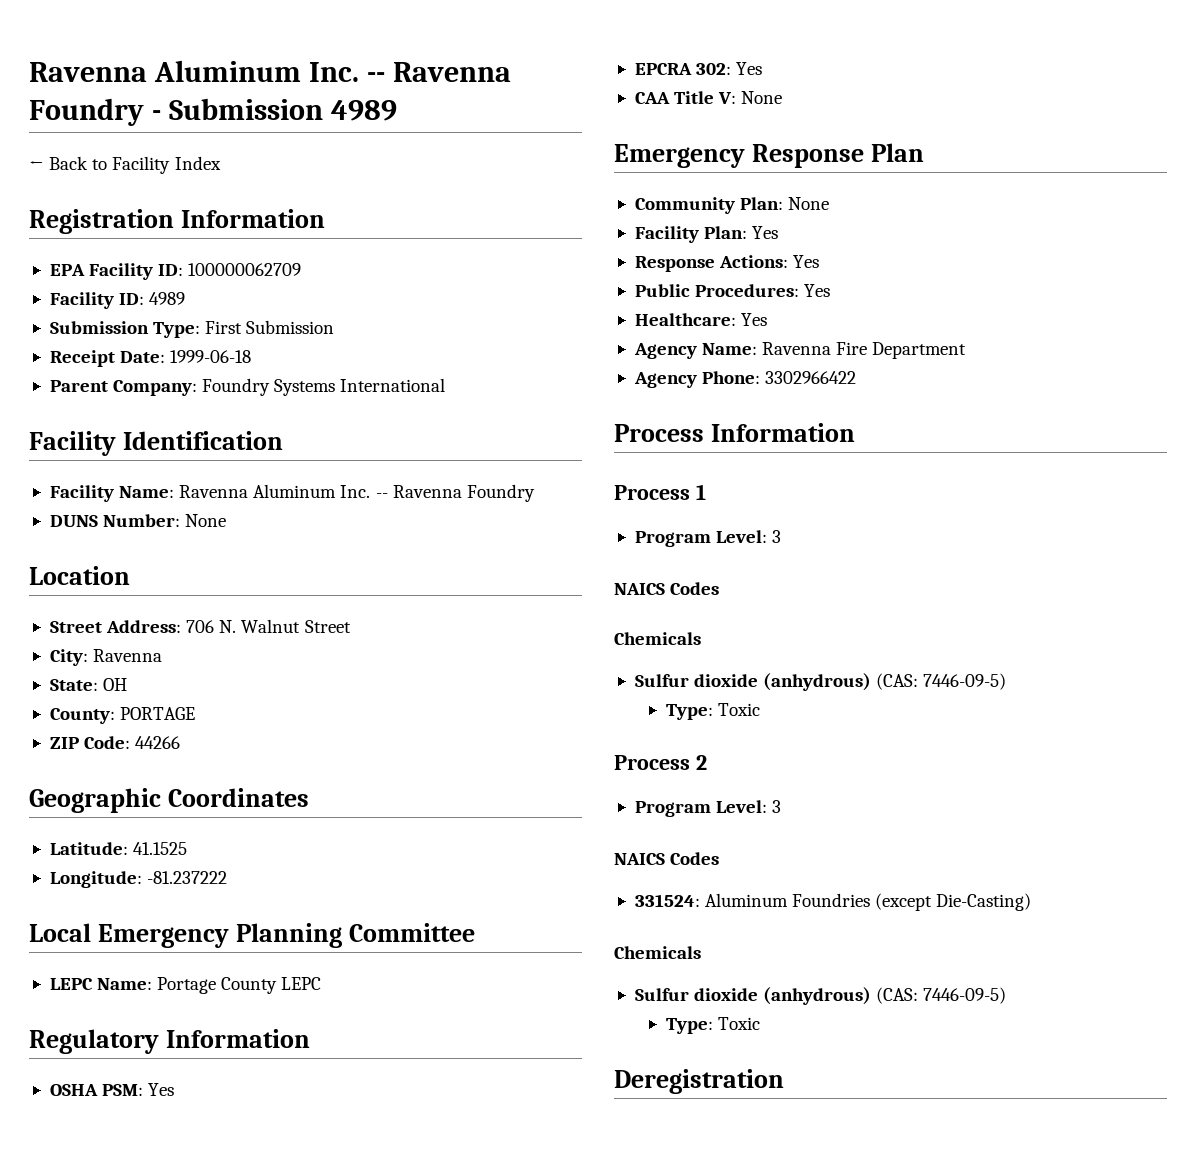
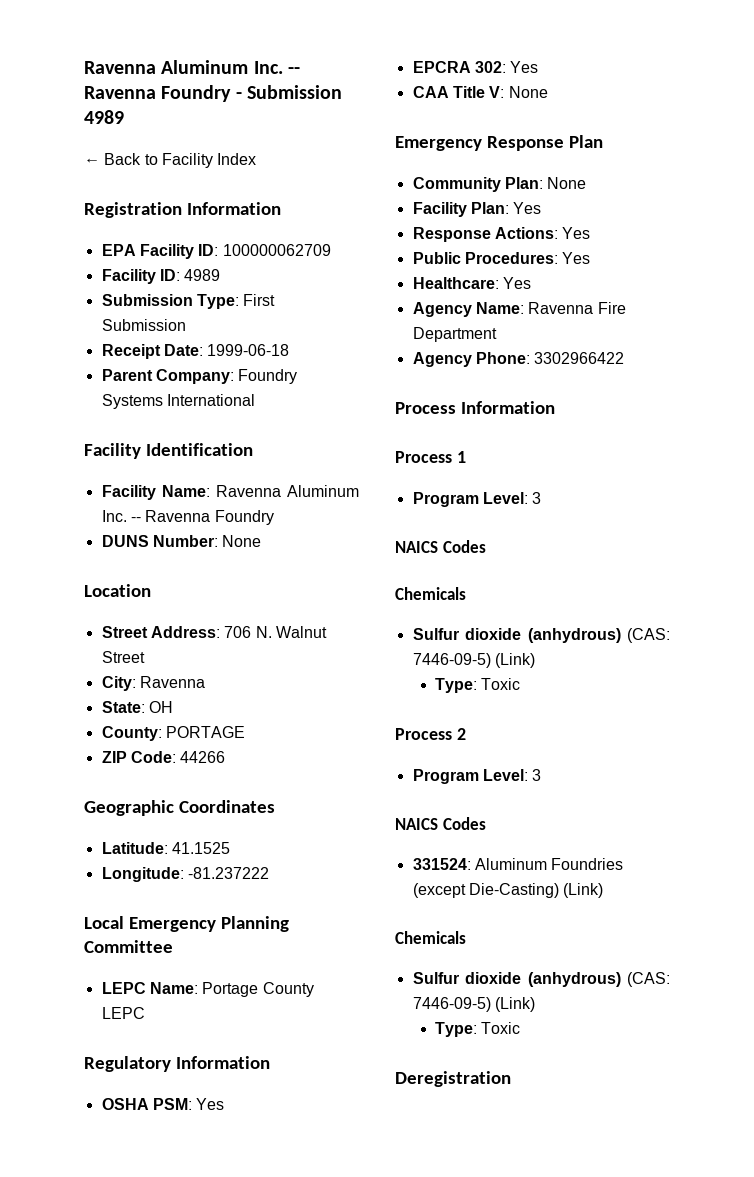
(1007, 681) none -> [494,653,535,668] (Link)
[614,946,701,959] [634,987,1007,1005] // Chemicals // Sulfur dioxide (anhydrous) (CAS: 7446-09-5) -> [563,883,604,898] [395,931,466,944] [412,972,670,987] [412,997,535,1012] (Link) // Chemicals // Sulfur dioxide (anhydrous) (CAS: 7446-09-5) (Link)

